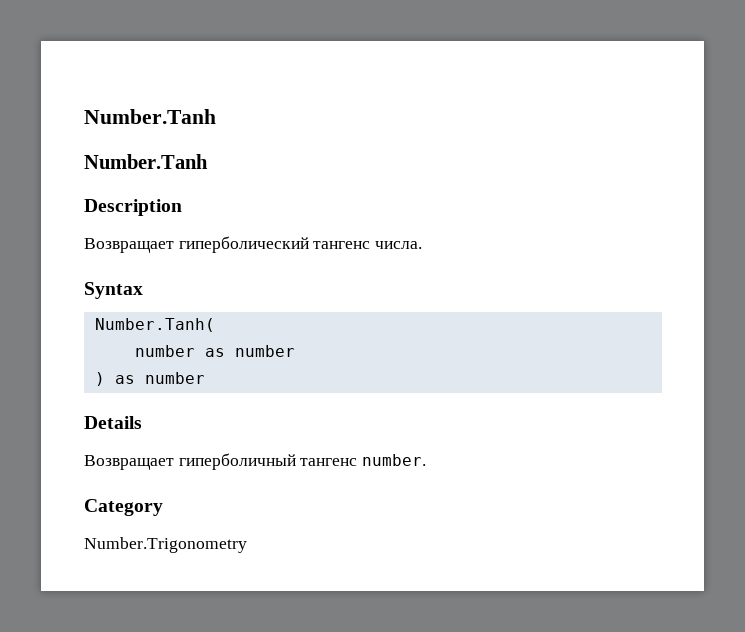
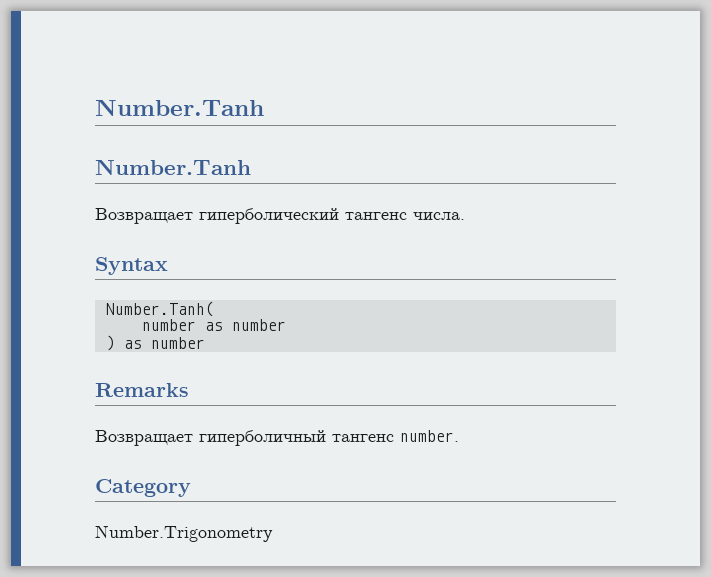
[84,199,182,216] // Description -> (251, 167) none
[84,416,142,429] Details -> [95,383,189,397] Remarks

